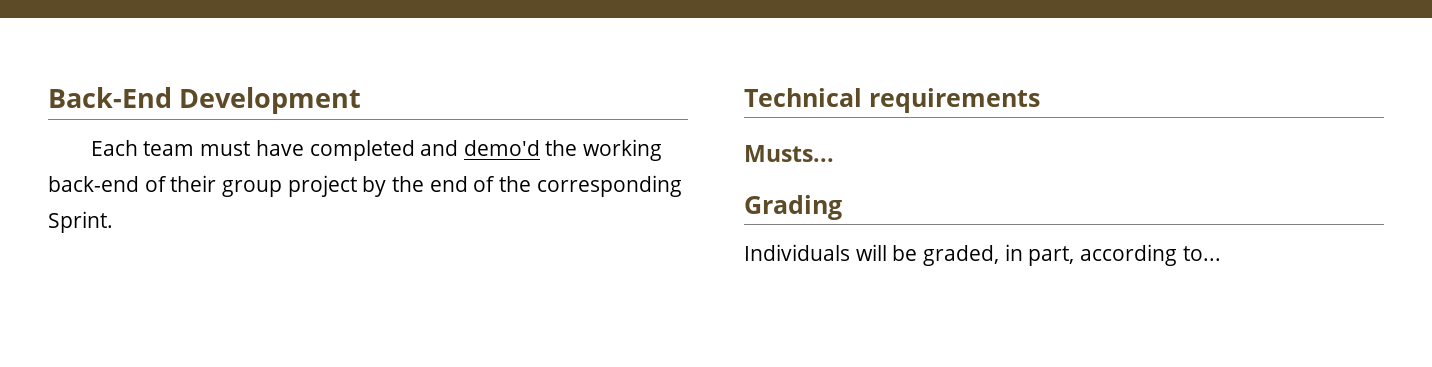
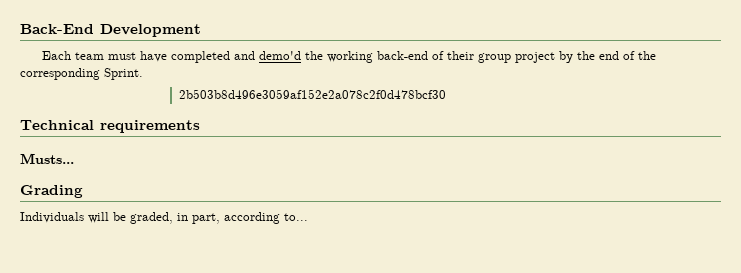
(113, 222) none -> [178,89,446,99] // 2b503b8d496e3059af152e2a078c2f0d478bcf30

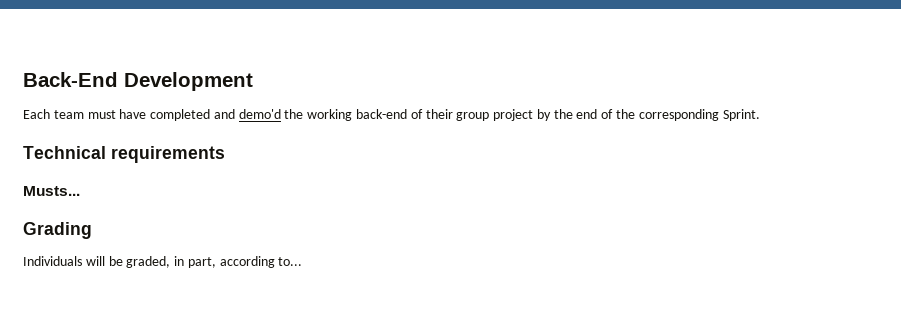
[178,89,446,99] // 2b503b8d496e3059af152e2a078c2f0d478bcf30 -> (760, 115) none

